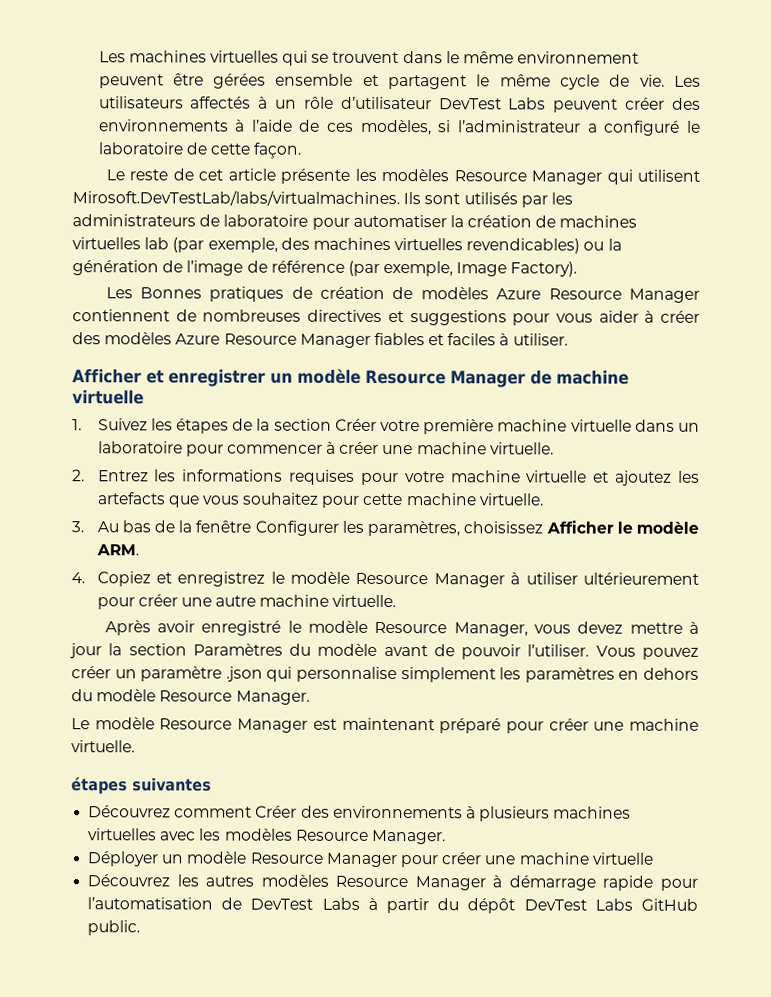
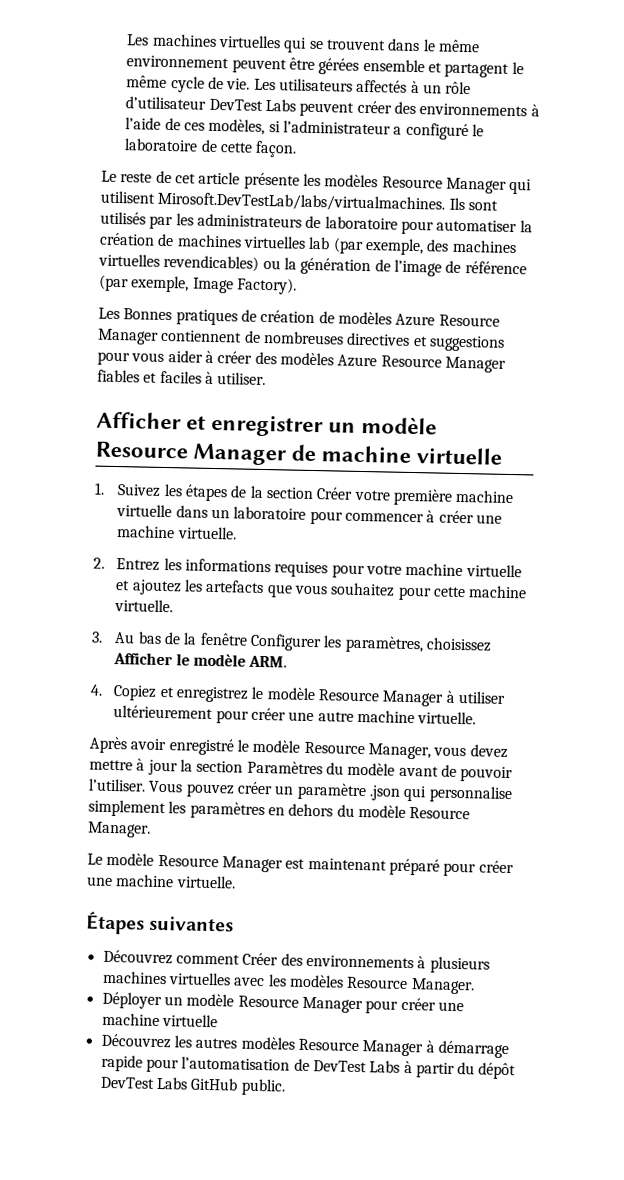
[71,777,128,795] étapes -> [85,911,145,935] Étapes

